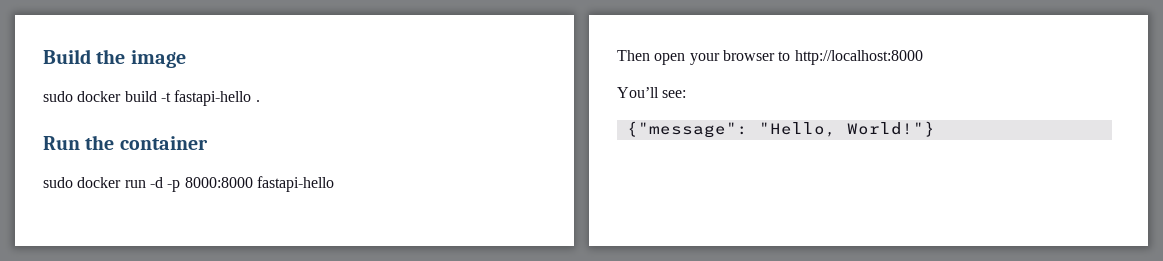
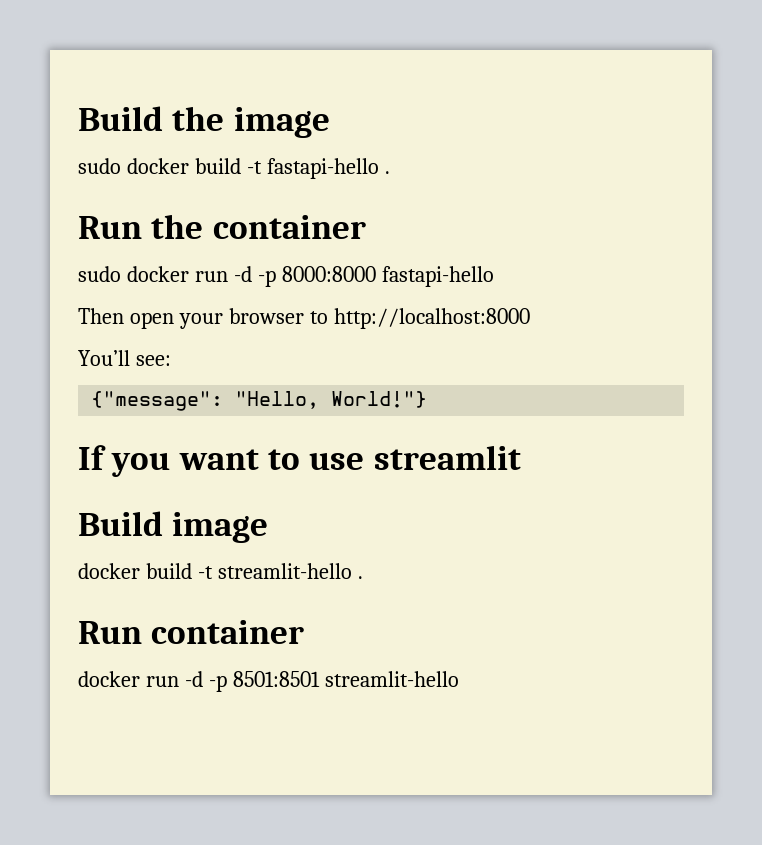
(935, 129) none -> [78,445,521,477] [78,511,269,543] [78,563,363,579] [78,620,305,644] [78,671,459,692] // If you want to use streamlit // Build image // docker build -t streamlit-hello . // Run container // docker run -d -p 8501:8501 streamlit-hello

